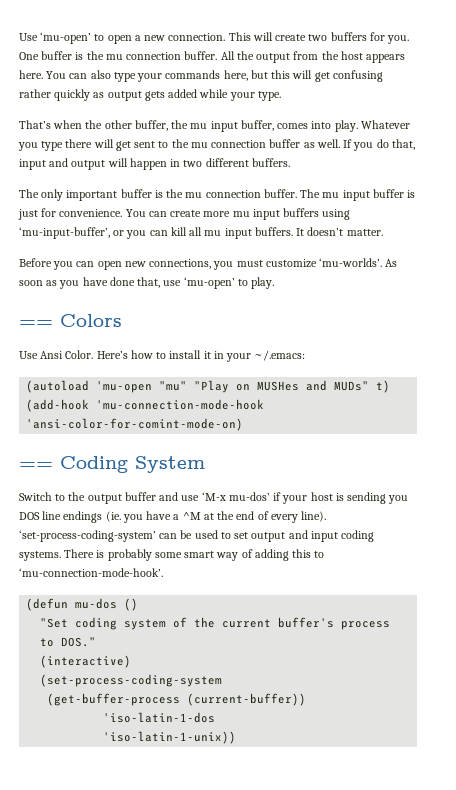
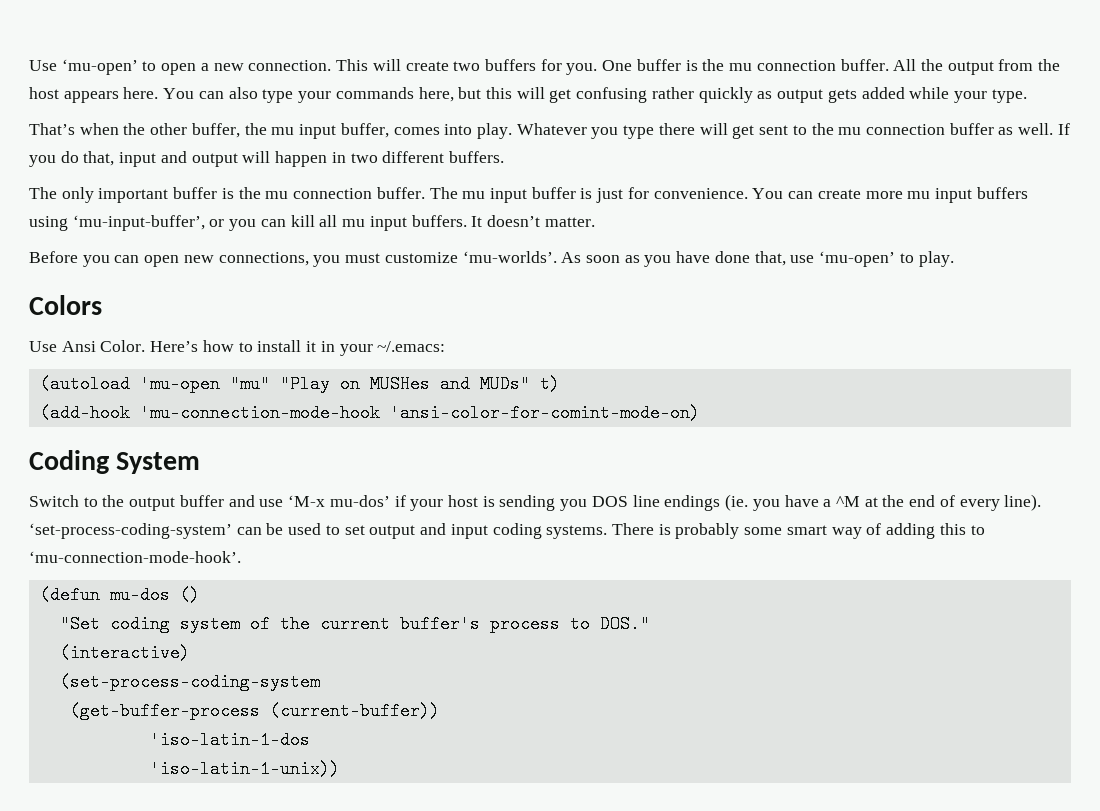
[19,320,53,327] == -> (954, 259) none
[19,462,53,469] == -> (700, 413) none

